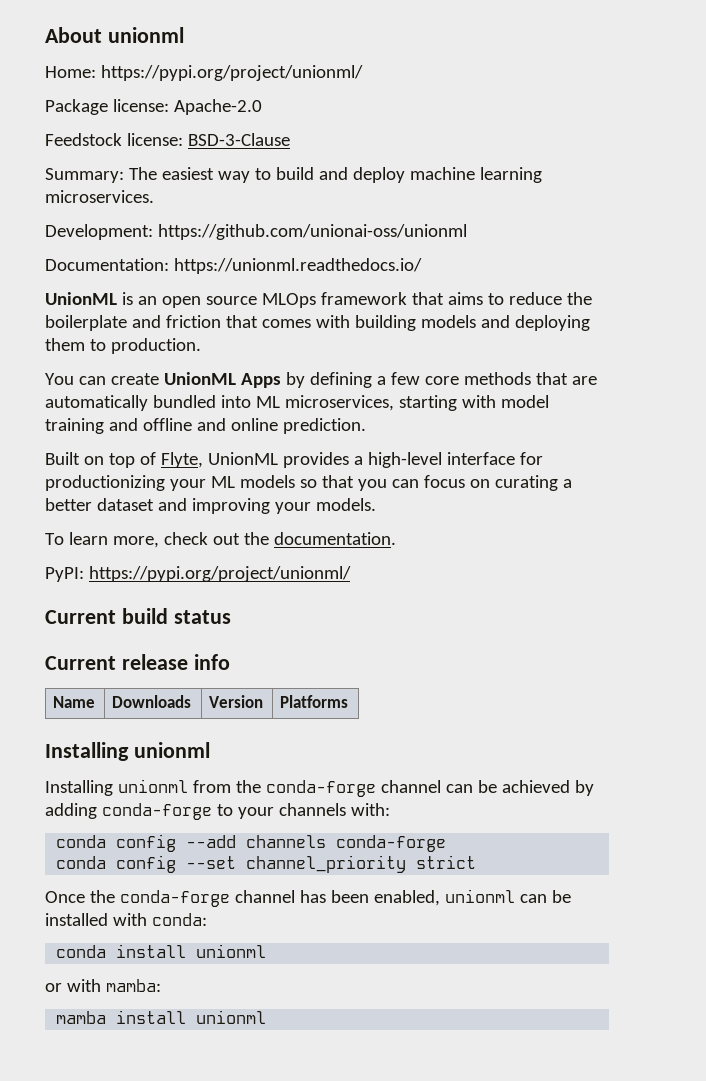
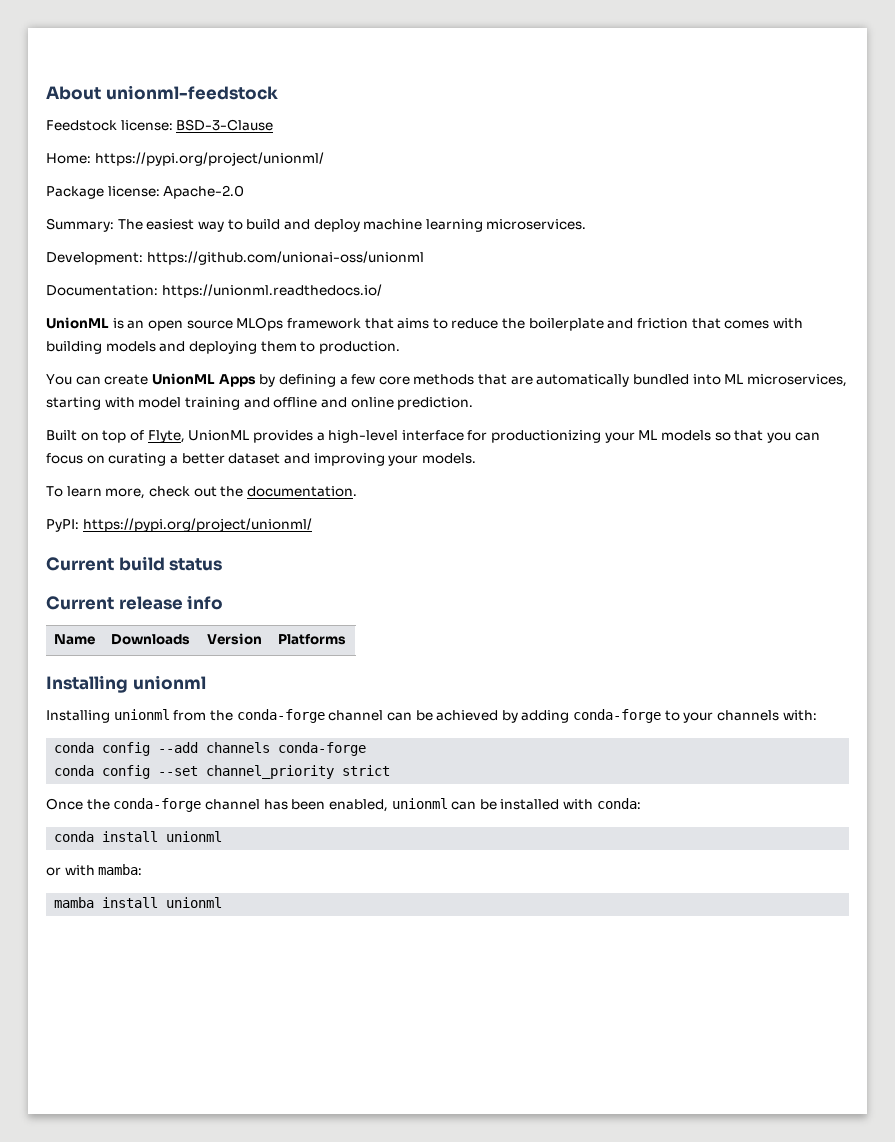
[107,27,184,43] unionml -> [105,85,278,100] [46,119,274,131] unionml-feedstock // Feedstock license: BSD-3-Clause
[45,133,290,146] // Feedstock license: BSD-3-Clause -> (245, 192) none

